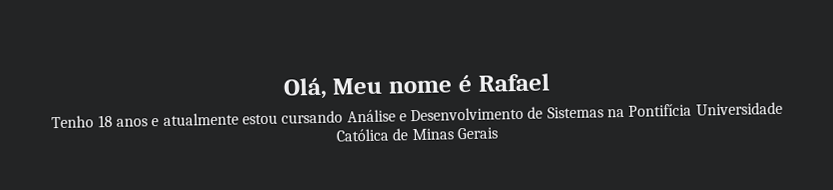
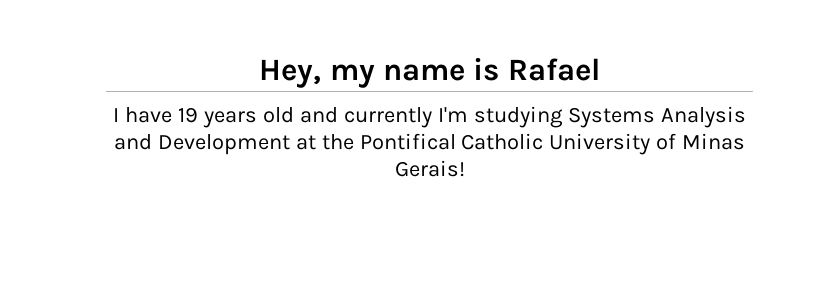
[282,73,550,100] [51,101,783,129] [336,127,498,142] Olá, Meu nome é Rafael // Tenho 18 anos e atualmente estou cursando Análise e Desenvolvimento de Sistemas na Pontifícia Universidade Católica de Minas Gerais -> [259,57,600,88] [113,106,746,128] [113,133,746,155] [394,160,465,177] Hey, my name is Rafael // I have 19 years old and currently I'm studying Systems Analysis and Development at the Pontifical Catholic University of Minas Gerais!

